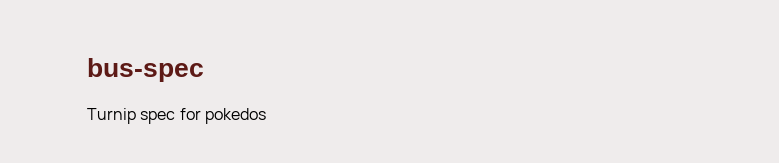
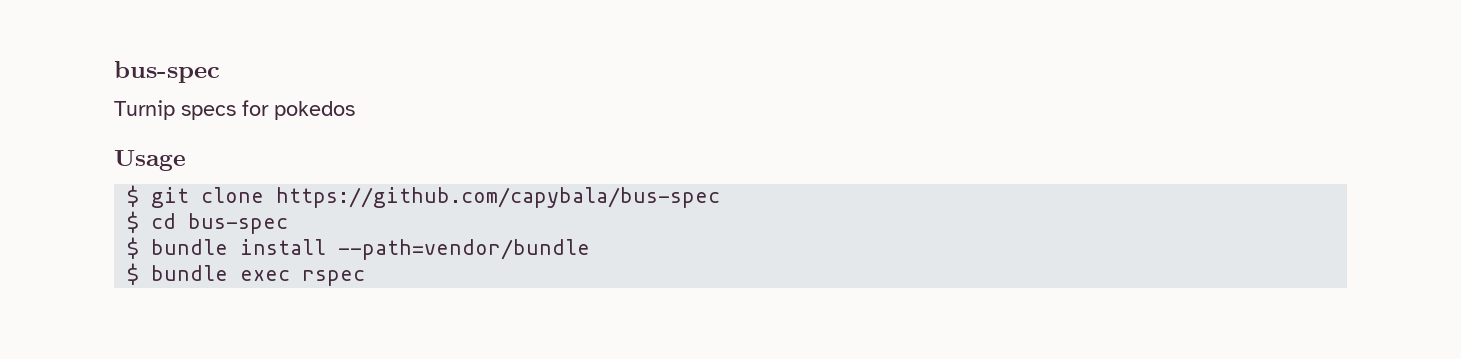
[140,111,176,124] spec -> [181,105,236,120] specs
(266, 116) none -> [114,150,186,171] [127,185,721,208] [127,211,289,234] [127,237,591,260] [127,263,366,286] // Usage // $ git clone https://github.com/capybala/bus-spec // $ cd bus-spec // $ bundle install --path=vendor/bundle // $ bundle exec rspec

